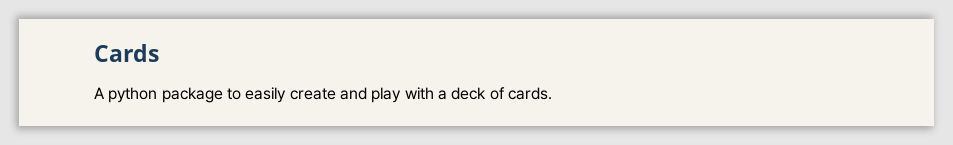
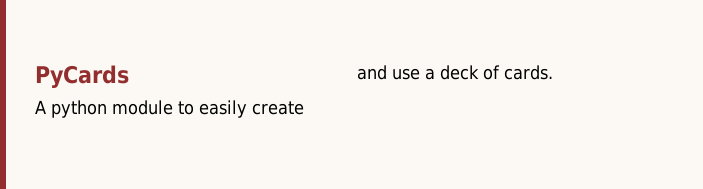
[94,44,159,62] Cards -> [35,65,129,88] PyCards
[161,87,223,103] package -> [112,100,173,115] module
[371,87,434,103] play with -> [392,68,420,80] use

